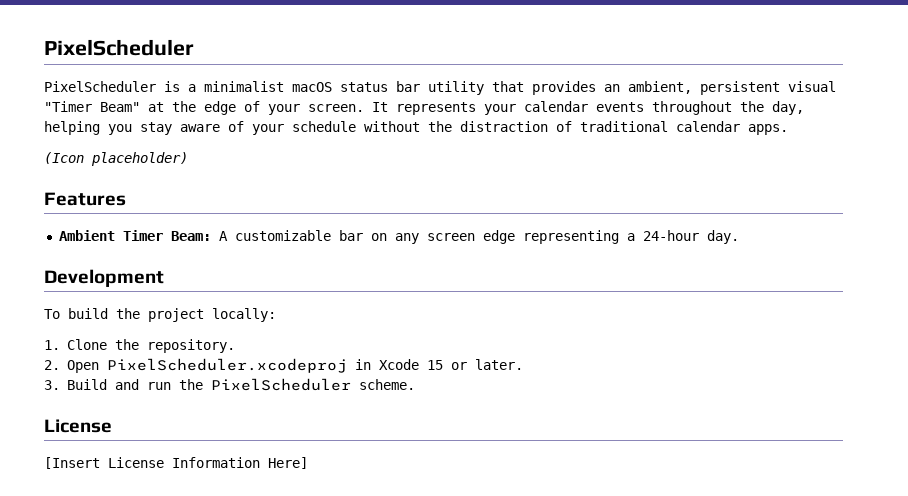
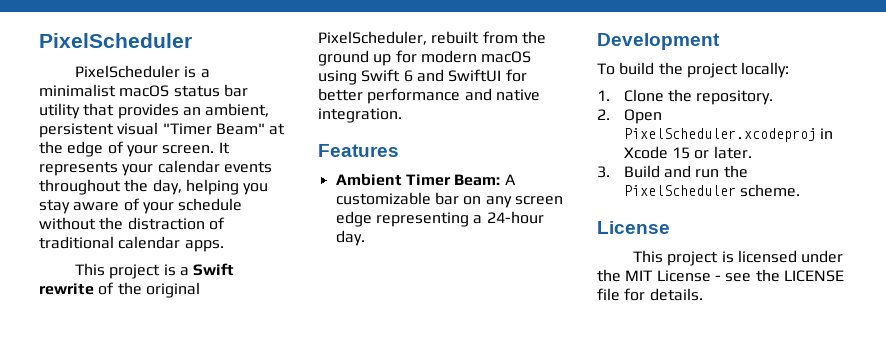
[44,152,188,166] (Icon placeholder) -> [75,263,235,279] [39,282,200,298] [318,31,546,45] [318,50,532,66] [318,69,527,85] [318,88,540,104] [318,108,402,123] This project is a Swift rewrite of the original PixelScheduler, rebuilt from the ground up for modern macOS using Swift 6 and SwiftUI for better performance and native integration.
[44,457,308,469] [Insert License Information Here] -> [633,250,844,266] [597,269,844,282] [597,288,703,301] This project is licensed under the MIT License - see the LICENSE file for details.

